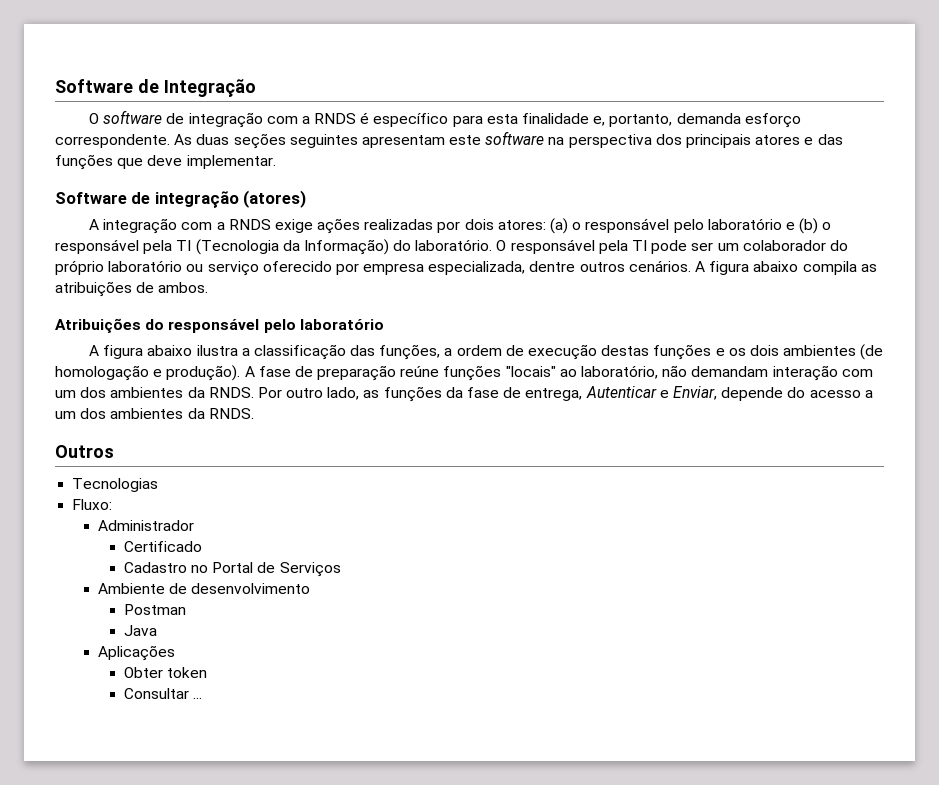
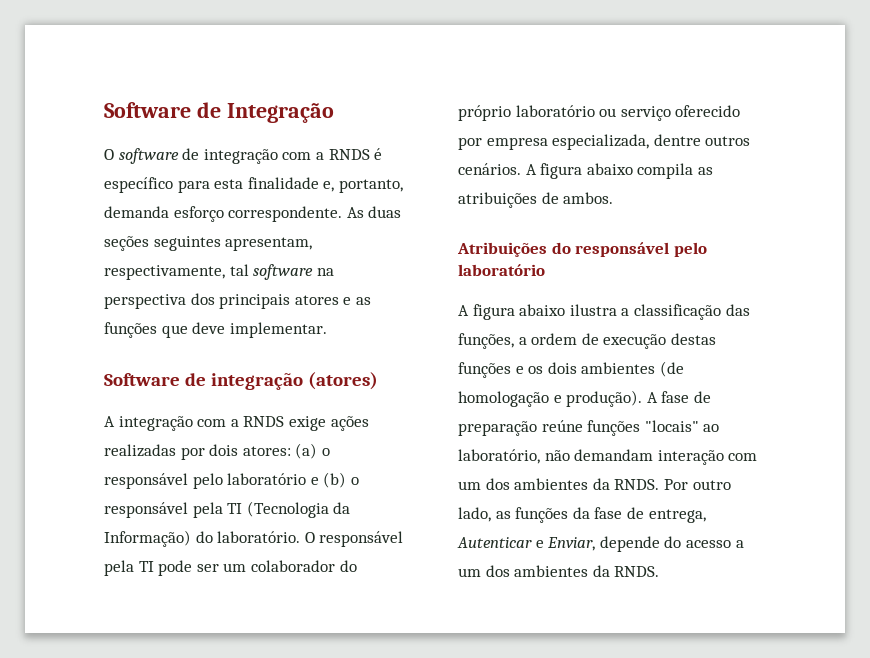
[361,135,482,148] apresentam este -> [225,237,313,251] [104,264,249,280] apresentam, respectivamente, tal
[817,134,843,145] das -> [355,297,371,305] as
[55,445,114,458] [72,478,159,492] [72,499,113,510] [97,520,194,531] [123,541,202,552] [123,562,341,577] [97,583,311,594] [123,604,186,615] [123,625,157,636] [97,645,175,661] [123,667,208,678] [123,688,203,699] // Outros // Tecnologias // Fluxo: // Administrador // Certificado // Cadastro no Portal de Serviços // Ambiente de desenvolvimento // Postman // Java // Aplicações // Obter token // Consultar ... -> (660, 571) none

